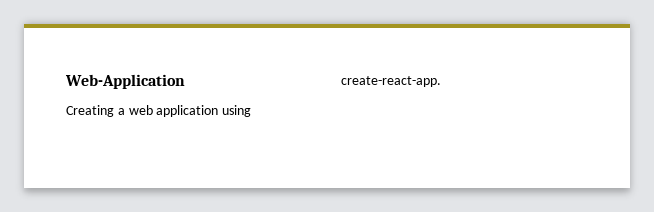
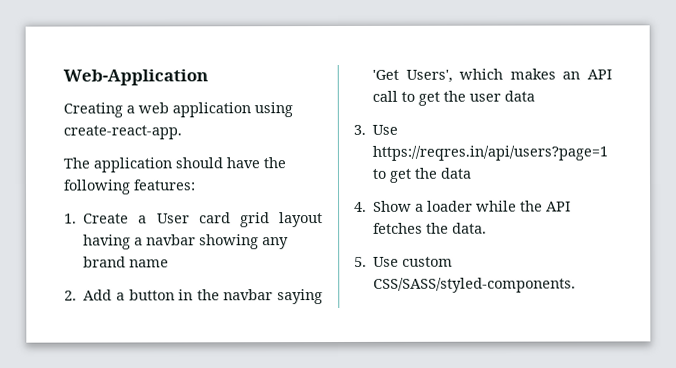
(441, 81) none -> [63,157,286,173] [63,179,196,195] [64,212,323,228] [83,234,290,250] [83,256,170,268] [64,289,323,305] [372,68,612,83] [372,90,536,106] [353,124,399,135] [372,145,609,161] [372,167,472,183] [354,200,572,212] [373,222,488,234] [354,256,454,267] [373,277,577,293] // The application should have the following features: // 1. Create a User card grid layout having a navbar showing any brand name // 2. Add a button in the navbar saying 'Get Users', which makes an API call to get the user data // 3. Use https://reqres.in/api/users?page=1 to get the data // 4. Show a loader while the API fetches the data. // 5. Use custom CSS/SASS/styled-components.

